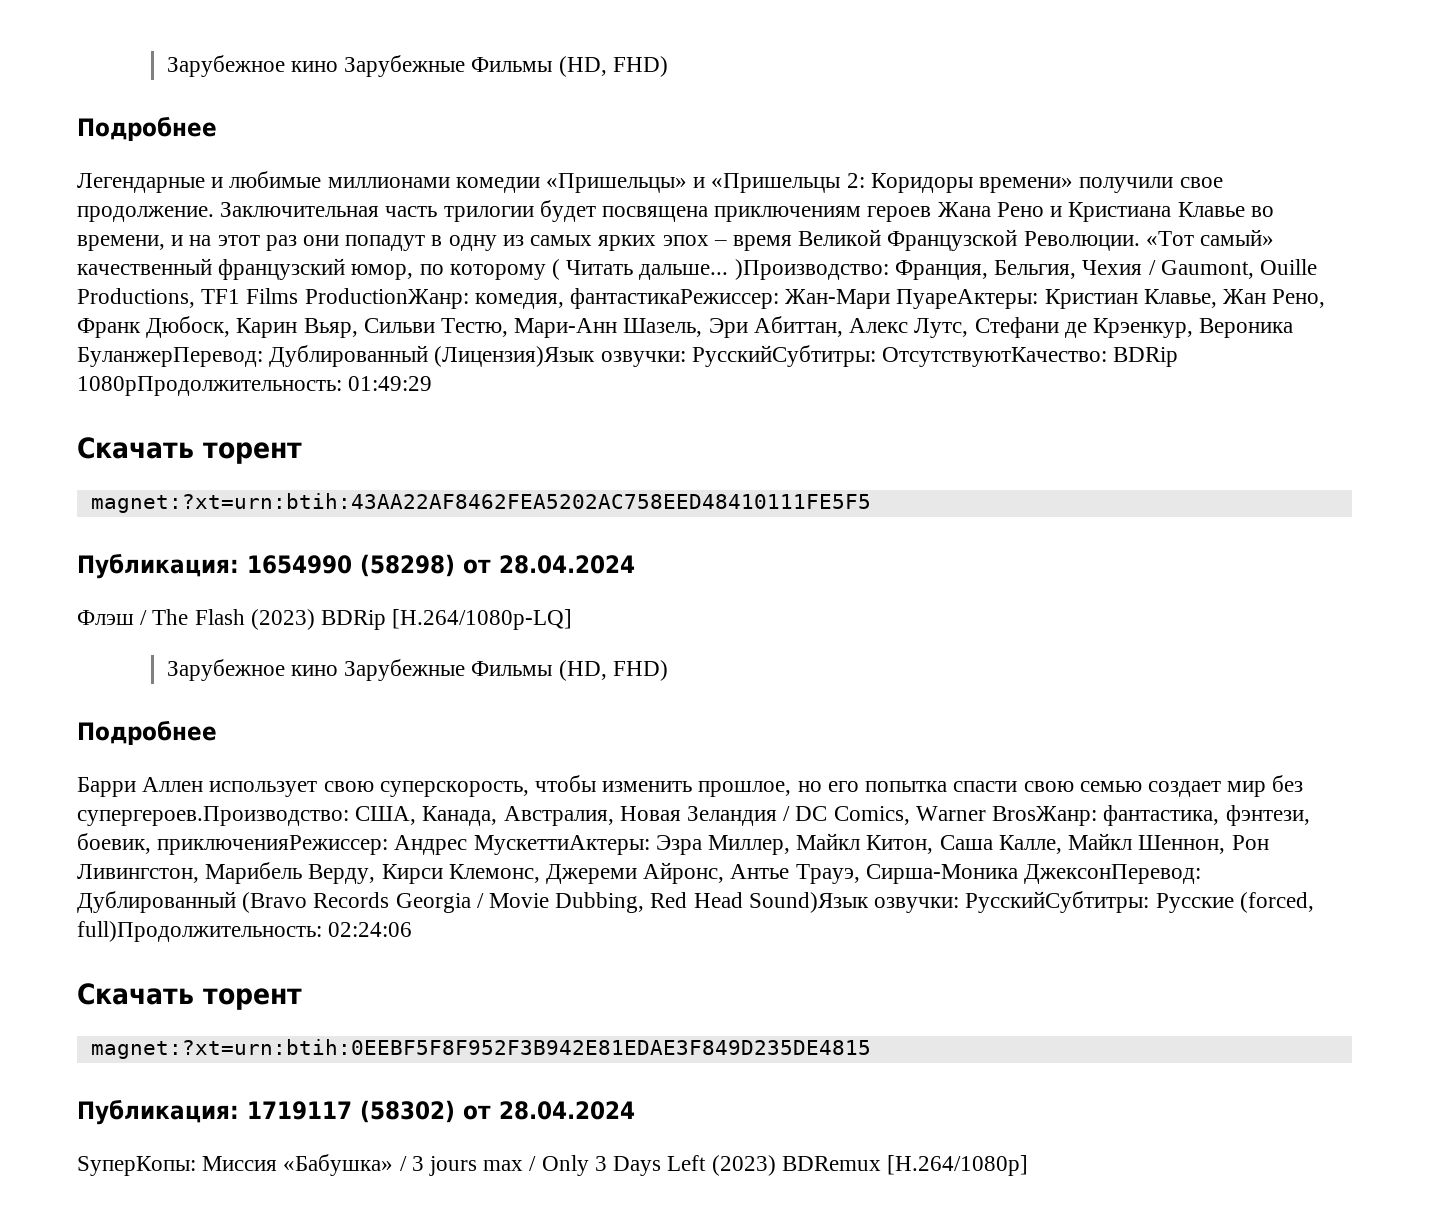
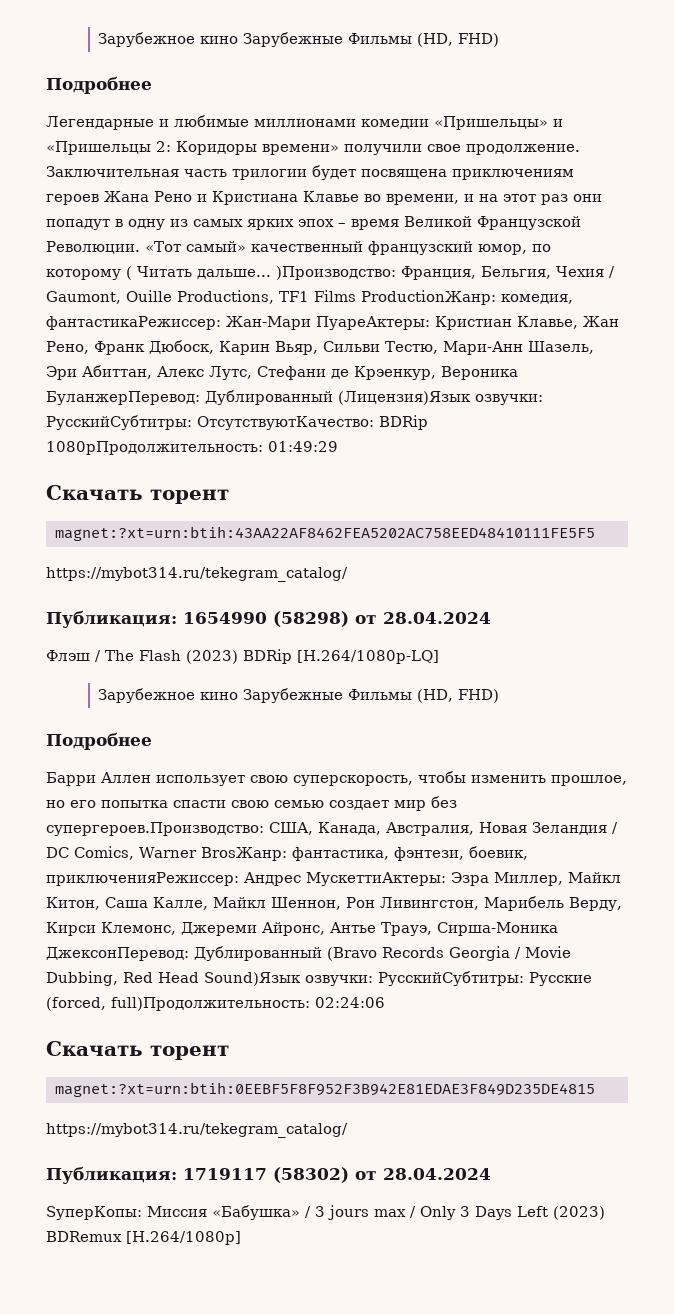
(871, 503) none -> [46,567,348,582] // https://mybot314.ru/tekegram_catalog/
(871, 1049) none -> [46,1123,348,1138] // https://mybot314.ru/tekegram_catalog/

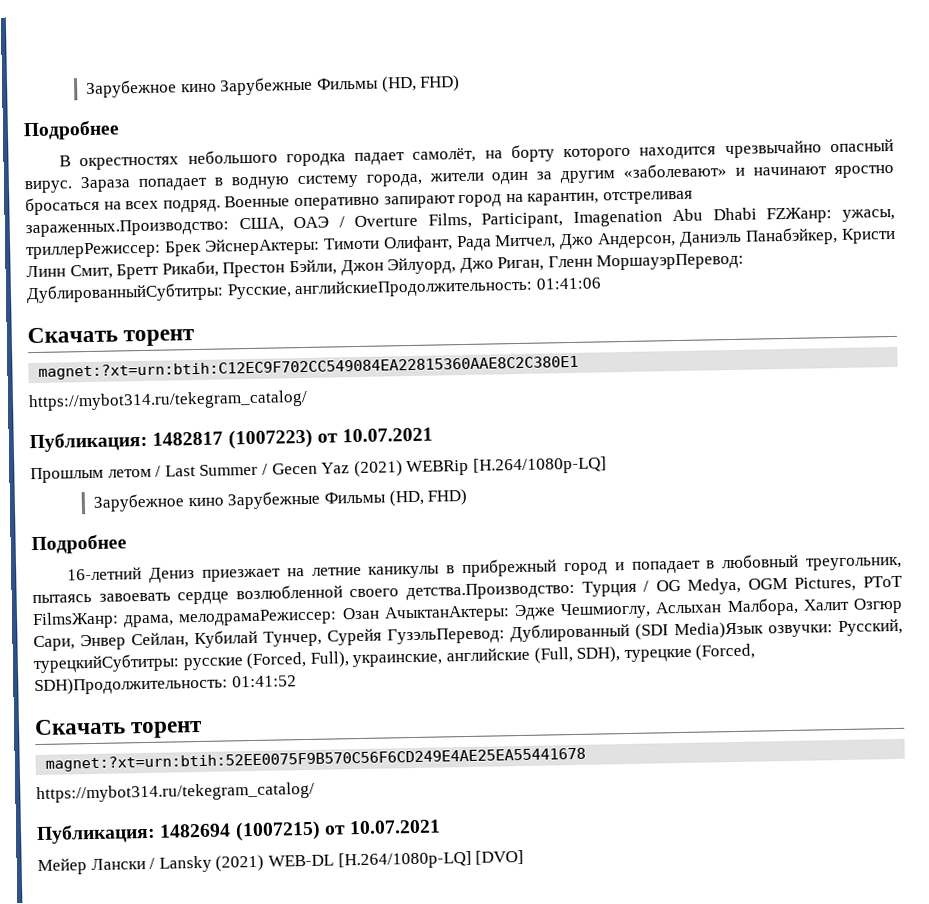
[97,32,499,47] [46,76,152,94] [46,115,563,130] [46,141,580,155] [46,165,574,180] [46,191,602,205] [46,216,581,230] [46,241,551,255] [46,266,615,280] [46,290,573,305] [46,316,619,330] [46,340,594,355] [46,365,518,380] [46,390,543,405] [46,415,428,430] [46,441,338,455] [46,485,229,504] [54,526,595,541] [46,567,348,582] [46,610,491,628] [46,649,292,664] Зарубежное кино Зарубежные Фильмы (HD, FHD) // Подробнее // Легендарные и любимые миллионами комедии «Пришельцы» и «Пришельцы 2: Коридоры времени» получили свое продолжение. Заключительная часть трилогии будет посвящена приключениям героев Жана Рено и Кристиана Клавье во времени, и на этот раз они попадут в одну из самых ярких эпох – время Великой Французской Революции. «Тот самый» качественный французский юмор, по которому ( Читать дальше... )Производство: Франция, Бельгия, Чехия / Gaumont, Ouille Productions, TF1 Films ProductionЖанр: комедия, фантастикаРежиссер: Жан-Мари ПуареАктеры: Кристиан Клавье, Жан Рено, Франк Дюбоск, Карин Вьяр, Сильви Тестю, Мари-Анн Шазель, Эри Абиттан, Алекс Лутс, Стефани де Крэенкур, Вероника БуланжерПеревод: Дублированный (Лицензия)Язык озвучки: РусскийСубтитры: ОтсутствуютКачество: BDRip 1080pПродолжительность: 01:49:29 // Скачать торент // magnet:?xt=urn:btih:43AA22AF8462FEA5202AC758EED48410111FE5F5 // https://mybot314.ru/tekegram_catalog/ // Публикация: 1654990 (58298) от 28.04.2024 // Флэш / The Flash (2023) BDRip -> [86,75,461,99] [23,120,120,141] [59,138,895,171] [24,163,895,194] [25,190,693,216] [25,207,895,238] [26,226,896,260] [26,252,745,280] [26,277,601,304] [27,326,196,347] [38,355,580,380] [28,389,308,412] [29,427,434,453] [30,459,470,484] Зарубежное кино Зарубежные Фильмы (HD, FHD) // Подробнее // В окрестностях небольшого городка падает самолёт, на борту которого находится чрезвычайно опасный вирус. Зараза попадает в водную систему города, жители один за другим «заболевают» и начинают яростно бросаться на всех подряд. Военные оперативно запирают город на карантин, отстреливая зараженных.Производство: США, ОАЭ / Overture Films, Participant, Imagenation Abu Dhabi FZЖанр: ужасы, триллерРежиссер: Брек ЭйснерАктеры: Тимоти Олифант, Рада Митчел, Джо Андерсон, Даниэль Панабэйкер, Кристи Линн Смит, Бретт Рикаби, Престон Бэйли, Джон Эйлуорд, Джо Риган, Гленн МоршауэрПеревод: ДублированныйСубтитры: Русские, английскиеПродолжительность: 01:41:06 // Скачать торент // magnet:?xt=urn:btih:C12EC9F702CC549084EA22815360AAE8C2C380E1 // https://mybot314.ru/tekegram_catalog/ // Публикация: 1482817 (1007223) от 10.07.2021 // Прошлым летом / Last Summer / Gecen Yaz (2021) WEBRip
[46,771,627,786] [46,796,457,811] [46,822,618,836] [46,846,528,861] [46,872,621,886] [46,896,622,911] [46,922,558,936] [46,946,571,961] [46,971,592,986] [46,997,385,1011] [46,1041,229,1060] [54,1082,595,1097] [46,1123,348,1138] [46,1166,491,1184] [46,1205,605,1220] [46,1231,241,1245] Барри Аллен использует свою суперскорость, чтобы изменить прошлое, но его попытка спасти свою семью создает мир без супергероев.Производство: США, Канада, Австралия, Новая Зеландия / DC Comics, Warner BrosЖанр: фантастика, фэнтези, боевик, приключенияРежиссер: Андрес МускеттиАктеры: Эзра Миллер, Майкл Китон, Саша Калле, Майкл Шеннон, Рон Ливингстон, Марибель Верду, Кирси Клемонс, Джереми Айронс, Антье Трауэ, Сирша-Моника ДжексонПеревод: Дублированный (Bravo Records Georgia / Movie Dubbing, Red Head Sound)Язык озвучки: РусскийСубтитры: Русские (forced, full)Продолжительность: 02:24:06 // Скачать торент // magnet:?xt=urn:btih:0EEBF5F8F952F3B942E81EDAE3F849D235DE4815 // https://mybot314.ru/tekegram_catalog/ // Публикация: 1719117 (58302) от 28.04.2024 // SуперКопы: Миссия «Бабушка» / 3 jours max / Only 3 Days Left (2023) BDRemux [H.264/1080p] -> [67,553,902,583] [32,575,904,605] [32,597,904,630] [33,618,903,652] [33,643,756,674] [34,675,297,696] [34,718,204,739] [45,747,587,772] [36,781,315,804] [36,819,442,845] [37,849,525,876] 16-летний Дениз приезжает на летние каникулы в прибрежный город и попадает в любовный треугольник, пытаясь завоевать сердце возлюбленной своего детства.Производство: Турция / OG Medya, OGM Pictures, PToT FilmsЖанр: драма, мелодрамаРежиссер: Озан АчыктанАктеры: Эдже Чешмиоглу, Аслыхан Малбора, Халит Озгюр Сари, Энвер Сейлан, Кубилай Тунчер, Сурейя ГузэльПеревод: Дублированный (SDI Media)Язык озвучки: Русский, турецкийСубтитры: русские (Forced, Full), украинские, английские (Full, SDH), турецкие (Forced, SDH)Продолжительность: 01:41:52 // Скачать торент // magnet:?xt=urn:btih:52EE0075F9B570C56F6CD249E4AE25EA55441678 // https://mybot314.ru/tekegram_catalog/ // Публикация: 1482694 (1007215) от 10.07.2021 // Мейер Лански / Lansky (2021) WEB-DL [H.264/1080p-LQ] [DVO]

